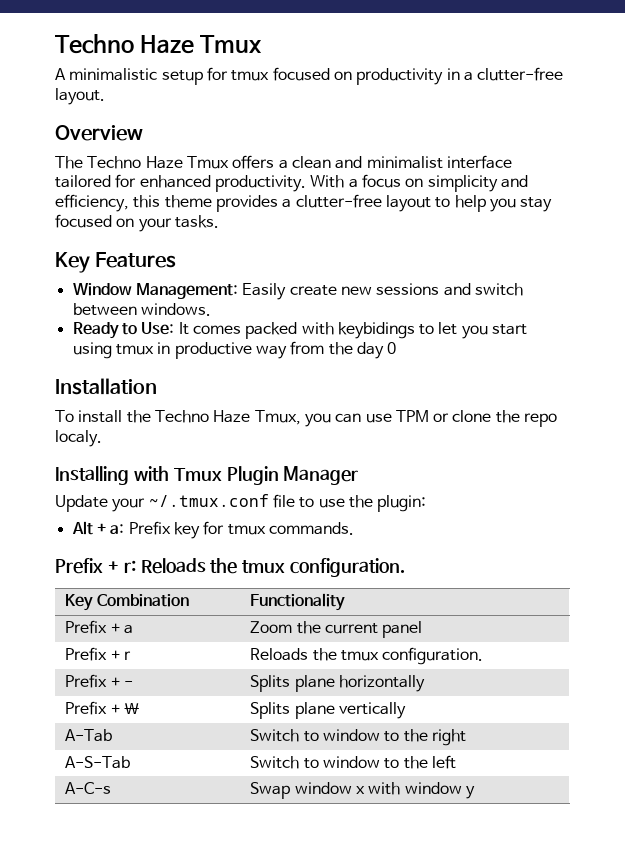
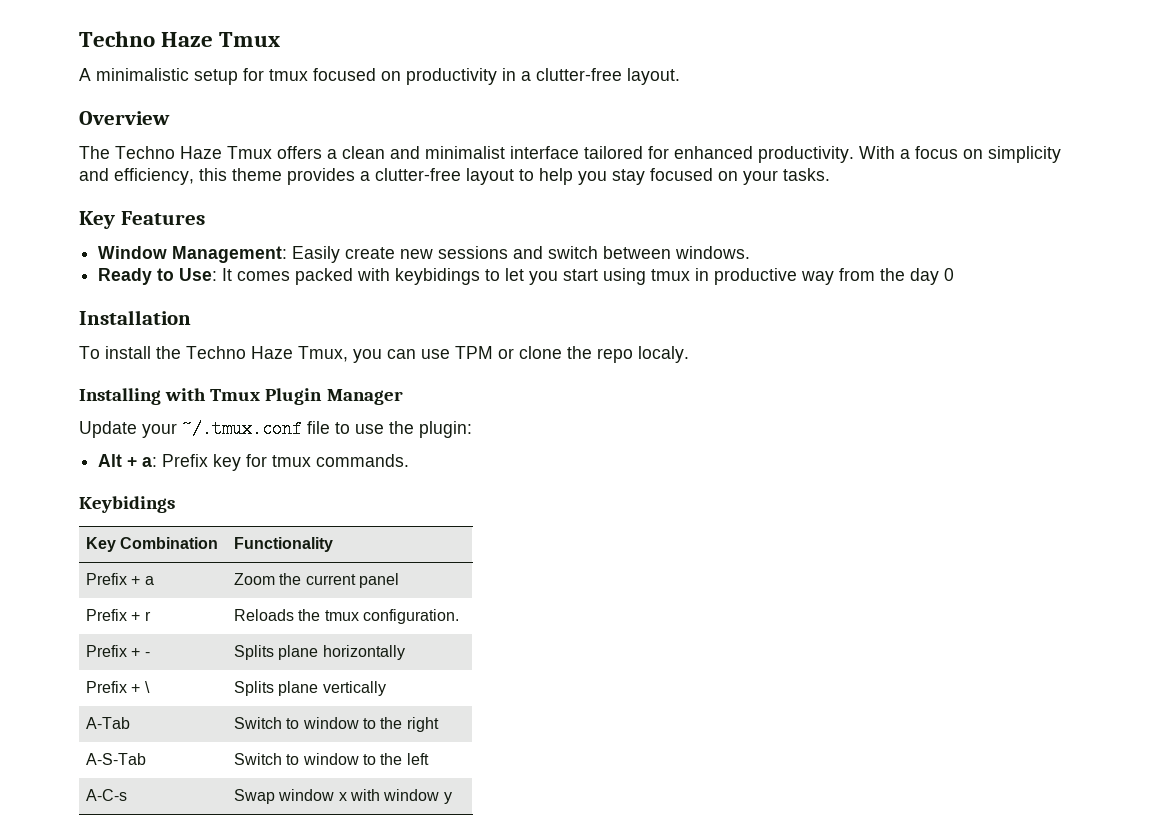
[55,558,406,577] Prefix + r: Reloads the tmux configuration. -> [79,496,175,513] Keybidings

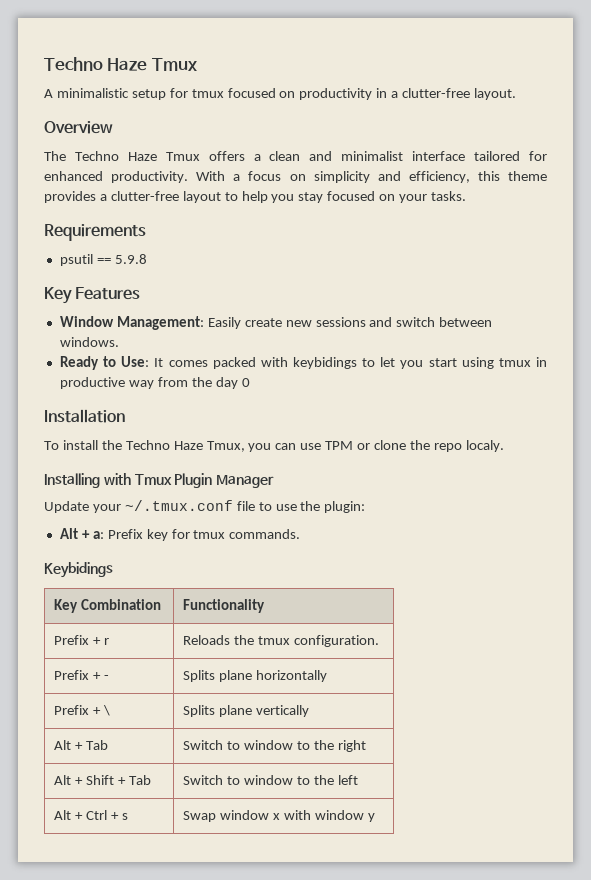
(830, 174) none -> [44,224,146,241] [59,254,147,266] // Requirements // psutil == 5.9.8
[86,573,154,585] [234,573,400,588] // Prefix + a | Zoom the current panel -> (266, 606) none
[86,717,131,729] A-Tab -> [54,740,108,750] Alt + Tab
[86,753,147,765] A-S-Tab -> [54,775,151,785] Alt + Shift + Tab
[86,789,128,801] A-C-s -> [54,810,128,820] Alt + Ctrl + s

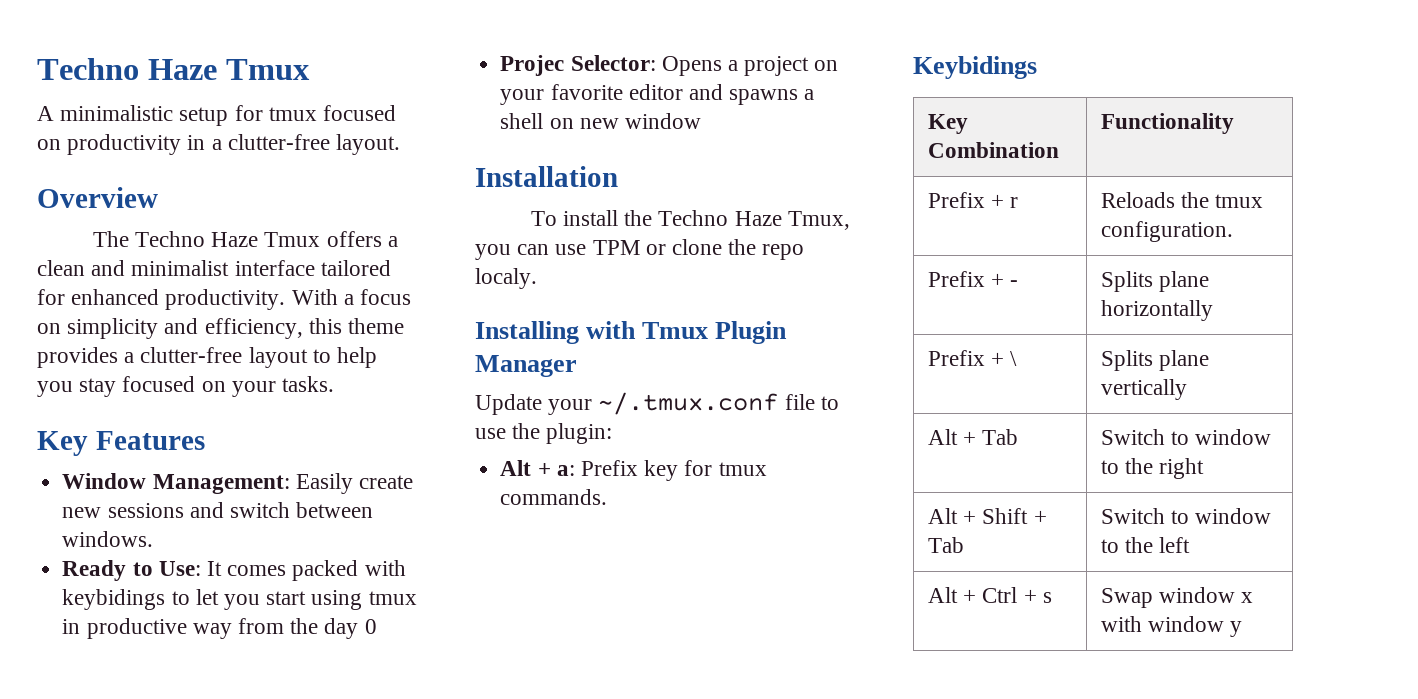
[44,224,146,241] [59,254,147,266] // Requirements // psutil == 5.9.8 -> (335, 384) none
(250, 382) none -> [500,55,839,76] [500,84,815,105] [500,113,701,129] // Projec Selector: Opens a project on your favorite editor and spawns a shell on new window

